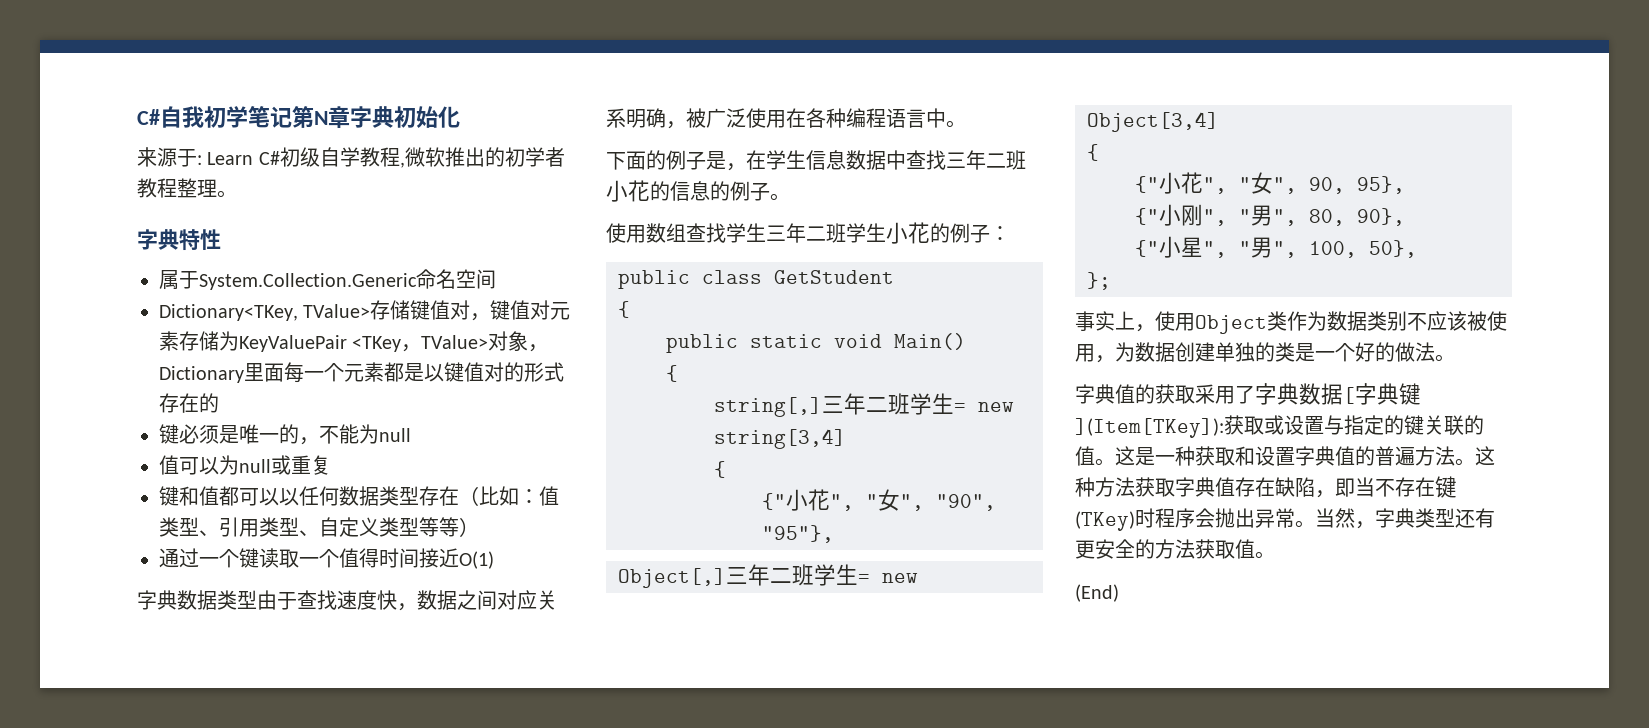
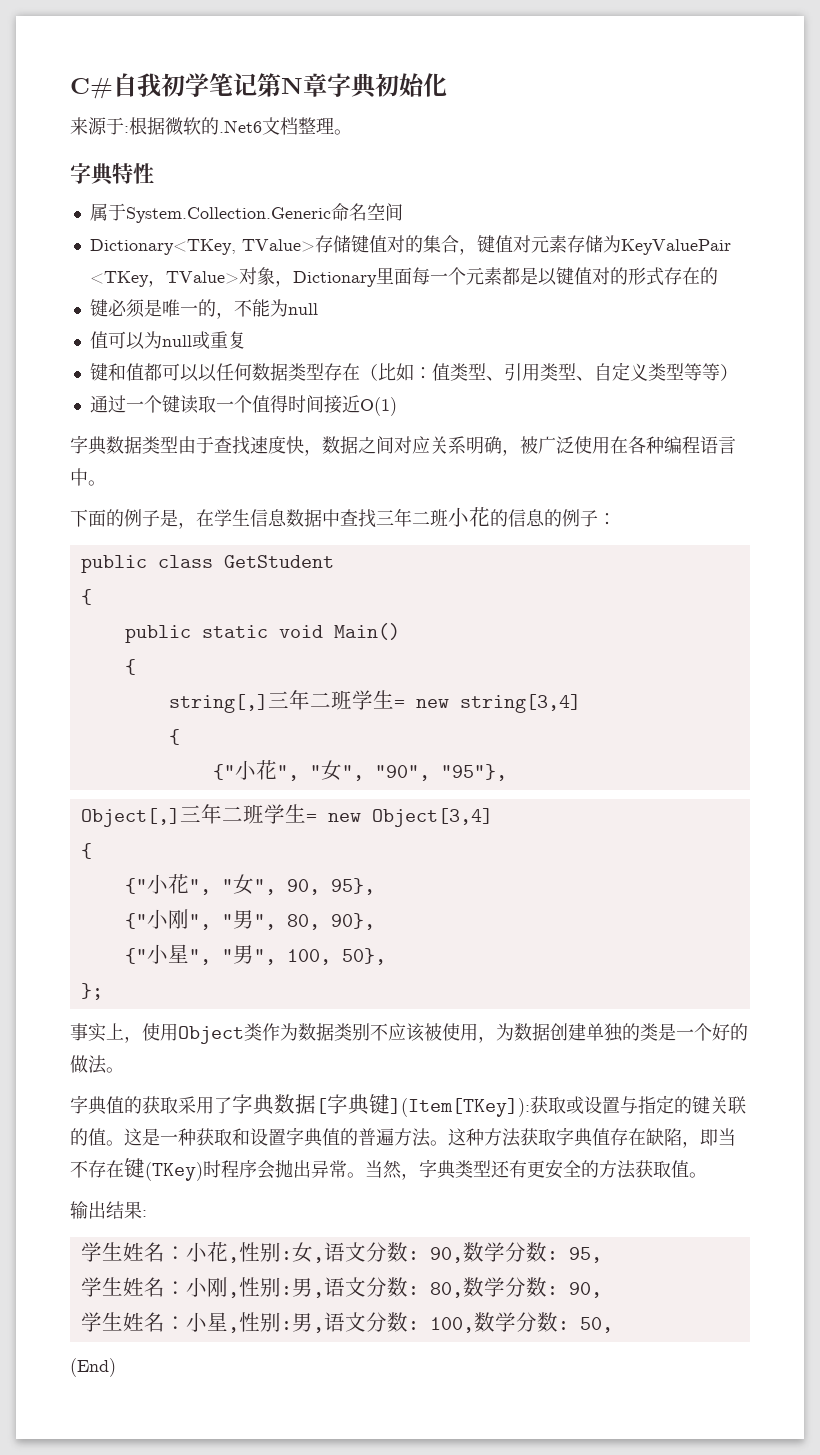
[207,147,565,168] [137,178,177,198] Learn C#初级自学教程,微软推出的初学者教程 -> [129,117,298,135] 根据微软的.Net6文档
(471, 310) none -> [404,235,459,253] 的集合
[770,193,790,201] [606,222,990,244] 。 // 使用数组查找学生三年二班学生小花的例子 -> (598, 518) none
(1275, 555) none -> [70,1201,147,1219] [80,1242,602,1263] [80,1277,602,1298] [80,1312,613,1333] // 输出结果: // 学生姓名：小花,性别:女,语文分数: 90,数学分数: 95, // 学生姓名：小刚,性别:男,语文分数: 80,数学分数: 90, // 学生姓名：小星,性别:男,语文分数: 100,数学分数: 50,

